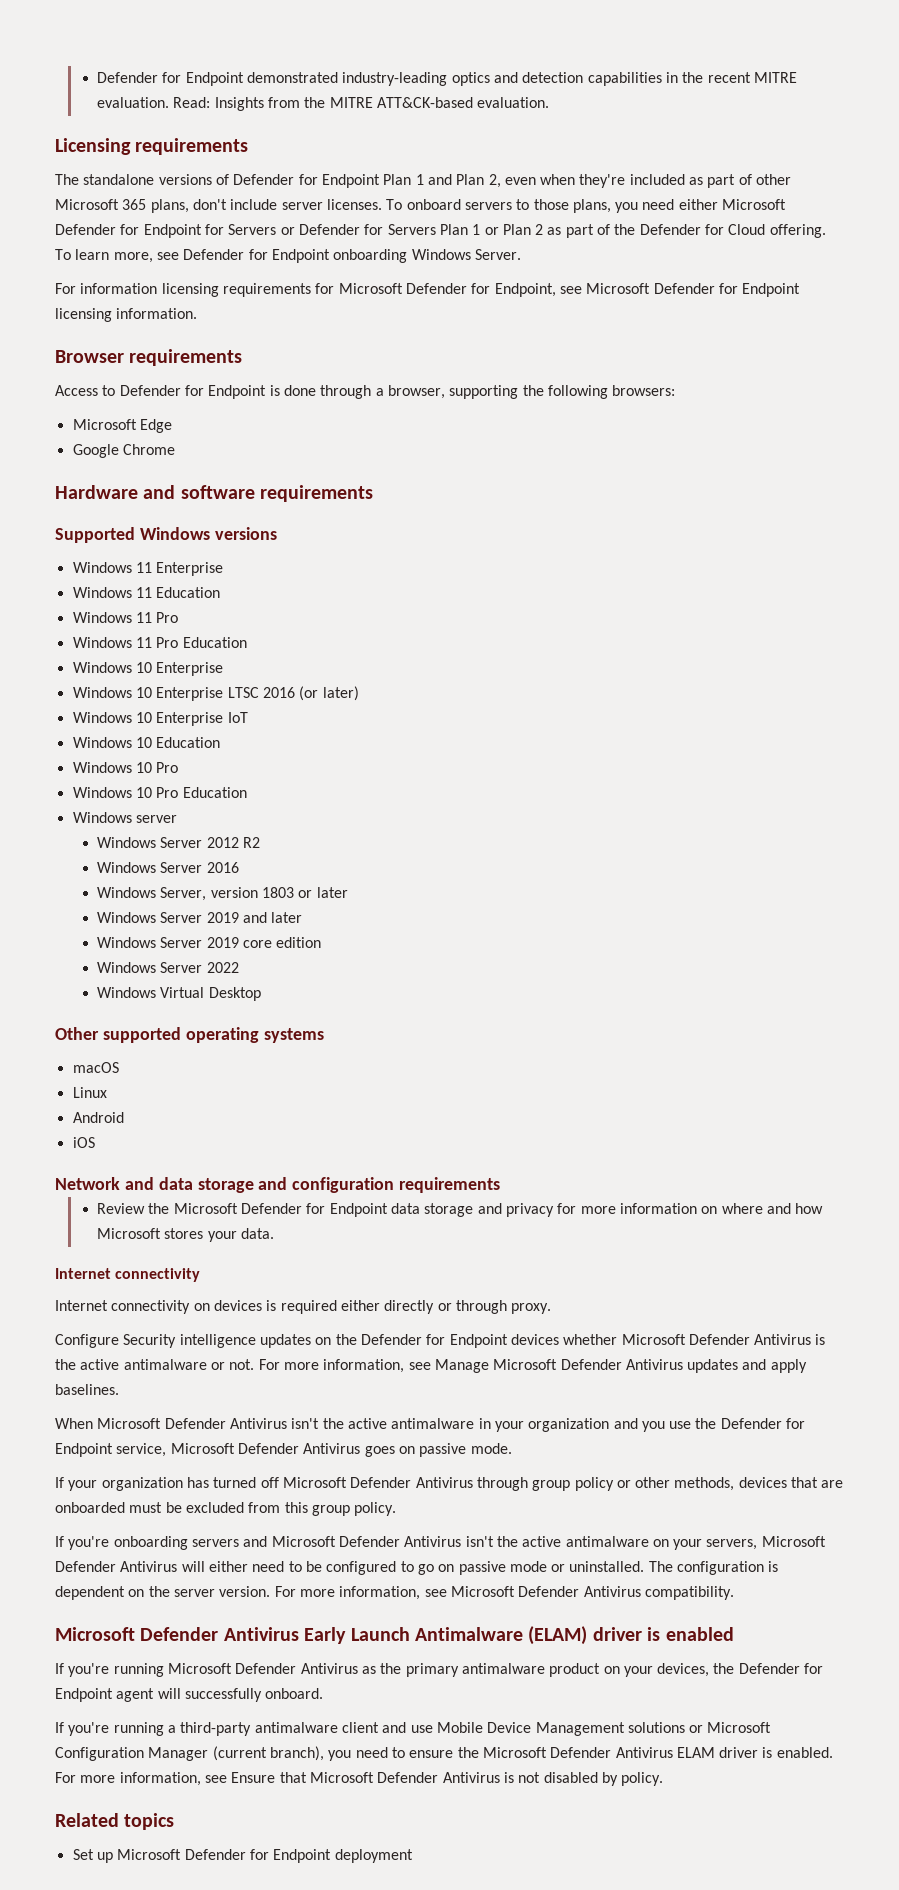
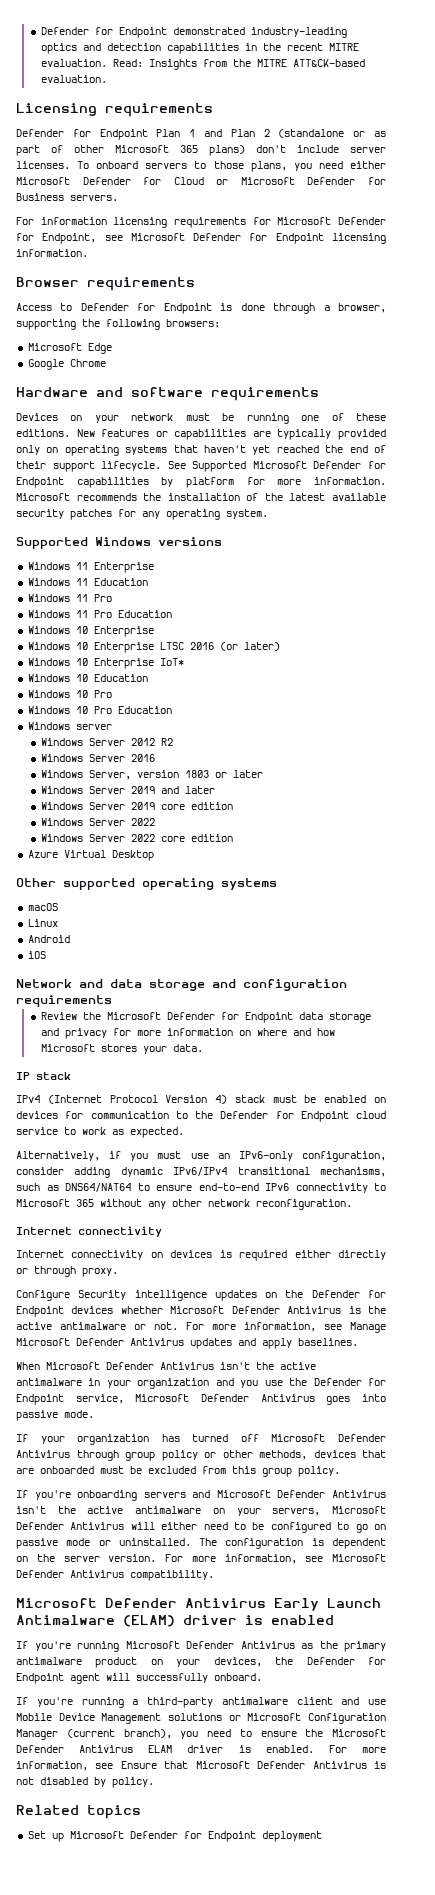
[55,174,229,185] The standalone versions of -> (213, 110) none
[488,174,685,188] 2, even when they're included -> [263,129,366,138] 2 (standalone or
[150,199,189,213] plans, -> [209,145,245,156] plans)
[143,224,826,238] [55,249,521,263] Endpoint for Servers or Defender for Servers Plan 1 or Plan 2 as part of the Defender for Cloud offering. To learn more, see Defender for Endpoint onboarding Windows Server. -> [173,177,386,185] [16,193,118,201] Cloud or Microsoft Defender for Business servers.
(374, 493) none -> [16,413,387,424] [16,429,386,440] [16,445,386,456] [16,461,386,472] [16,477,386,488] [16,493,386,501] [16,509,268,520] // Devices on your network must be running one of these editions. New features or capabilities are typically provided only on operating systems that haven't yet reached the end of their support lifecycle. See Supported Microsoft Defender for Endpoint capabilities by platform for more information. Microsoft recommends the installation of the latest available security patches for any operating system.
[227,712,248,723] IoT -> [159,658,184,666] IoT*
(157, 992) none -> [88,834,233,842] [27,850,58,858] Server 2022 core edition // Azure
(275, 1233) none -> [16,1072,71,1080] [16,1095,386,1104] [16,1111,386,1122] [16,1127,184,1138] [16,1151,386,1162] [16,1167,386,1178] [16,1183,386,1193] [16,1199,352,1210] // IP stack // IPv4 (Internet Protocol Version 4) stack must be enabled on devices for communication to the Defender for Endpoint cloud service to work as expected. // Alternatively, if you must use an IPv6-only configuration, consider adding dynamic IPv6/IPv4 transitional mechanisms, such as DNS64/NAT64 to ensure end-to-end IPv6 connectivity to Microsoft 365 without any other network reconfiguration.
[398,1446,415,1454] on -> [362,1394,386,1402] into

